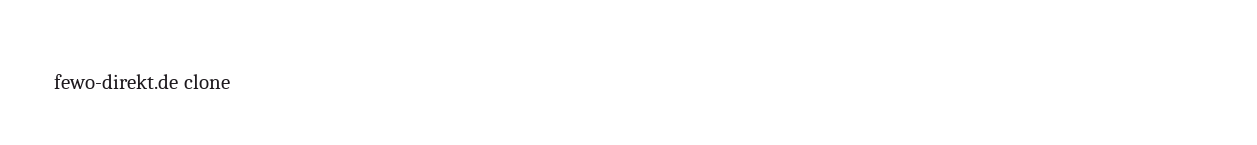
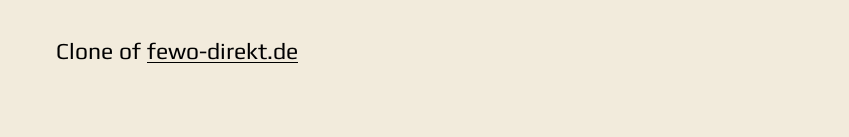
[54,74,230,89] fewo-direkt.de clone -> [56,42,299,60] Clone of fewo-direkt.de

